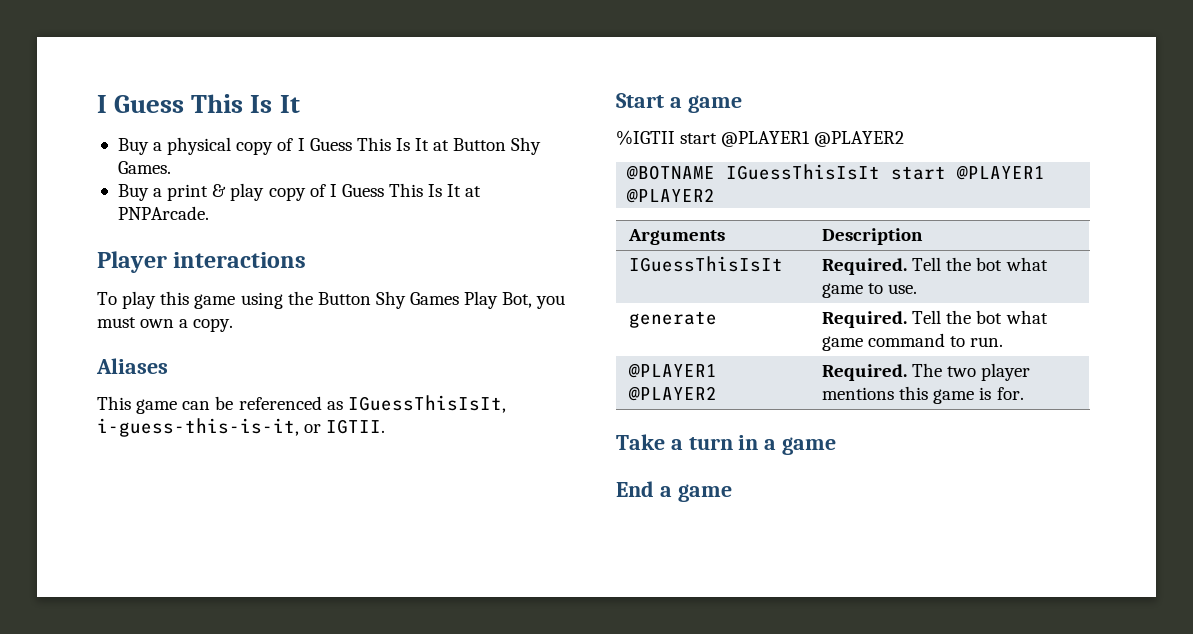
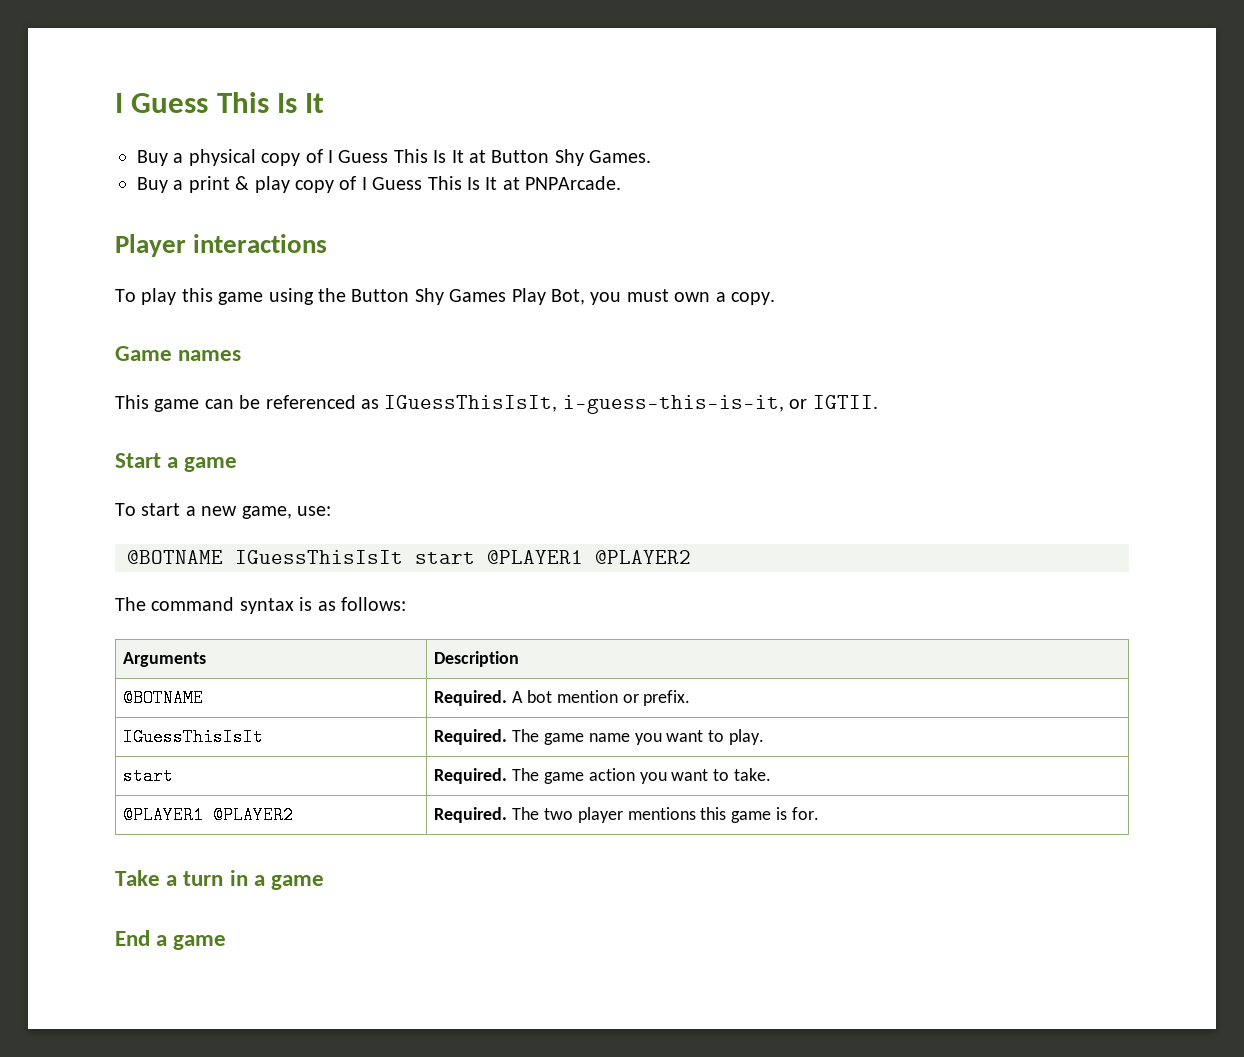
[96,358,168,374] Aliases -> [115,346,242,361] Game names
[616,130,905,147] %IGTII start @PLAYER1 @PLAYER2 -> [115,503,331,519] To start a new game, use:
[628,229,726,245] [822,228,924,245] [629,256,784,272] [822,257,1048,275] [822,283,918,298] [629,311,718,328] [822,310,1048,328] [822,333,1004,351] // Arguments | Description // IGuessThisIsIt | Required. Tell the bot what game to use. // generate | Required. Tell the bot what game command to run. -> [115,597,406,614] [123,652,207,667] [434,651,520,667] [123,689,204,707] [434,690,691,706] [123,728,264,746] [434,729,765,745] [123,767,174,785] [434,768,772,784] // The command syntax is as follows: // Arguments | Description // @BOTNAME | Required. A bot mention or prefix. // IGuessThisIsIt | Required. The game name you want to play. // start | Required. The game action you want to take.

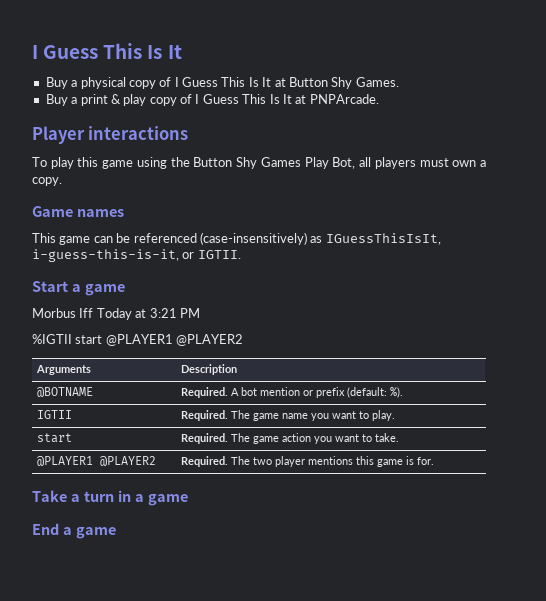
[590,292,622,305] you -> [359,157,416,169] all players
(356, 402) none -> [199,232,307,245] (case-insensitively)
[115,503,331,519] [127,550,691,564] [115,597,406,614] To start a new game, use: // @BOTNAME IGuessThisIsIt start @PLAYER1 @PLAYER2 // The command syntax is as follows: -> [32,308,200,320] [32,334,244,346] Morbus Iff Today at 3:21 PM // %IGTII start @PLAYER1 @PLAYER2
[643,690,691,706] [123,728,264,746] prefix. // IGuessThisIsIt -> [316,387,404,398] [37,410,73,419] prefix (default: %). // IGTII

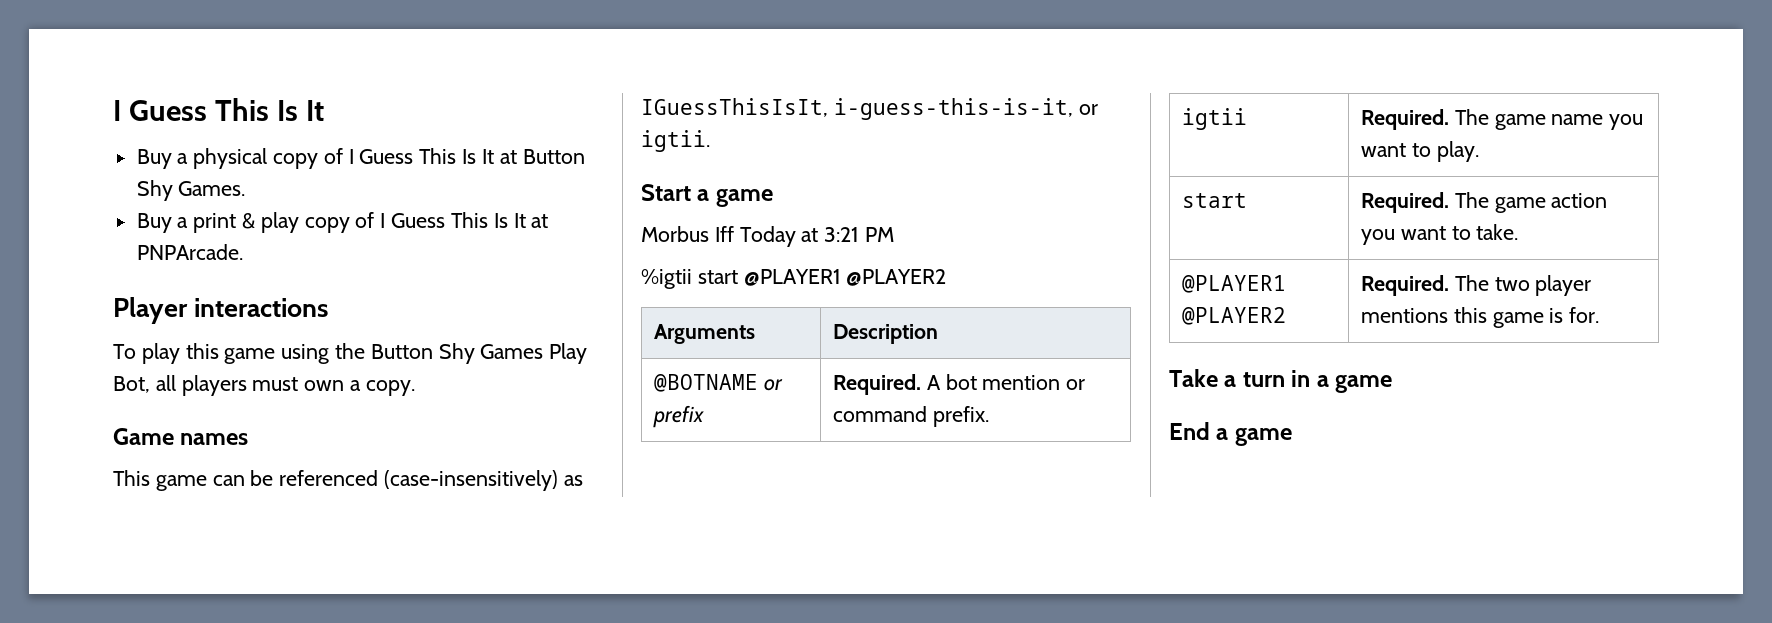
[197,250,241,259] IGTII. -> [641,130,710,152] igtii.
[32,334,72,344] %IGTII -> [641,269,692,289] %igtii
(94, 392) none -> [763,379,783,391] [653,405,705,428] or prefix
[316,387,404,398] [37,410,73,419] prefix (default: %). // IGTII -> [833,406,989,427] [1182,108,1248,130] command prefix. // igtii

